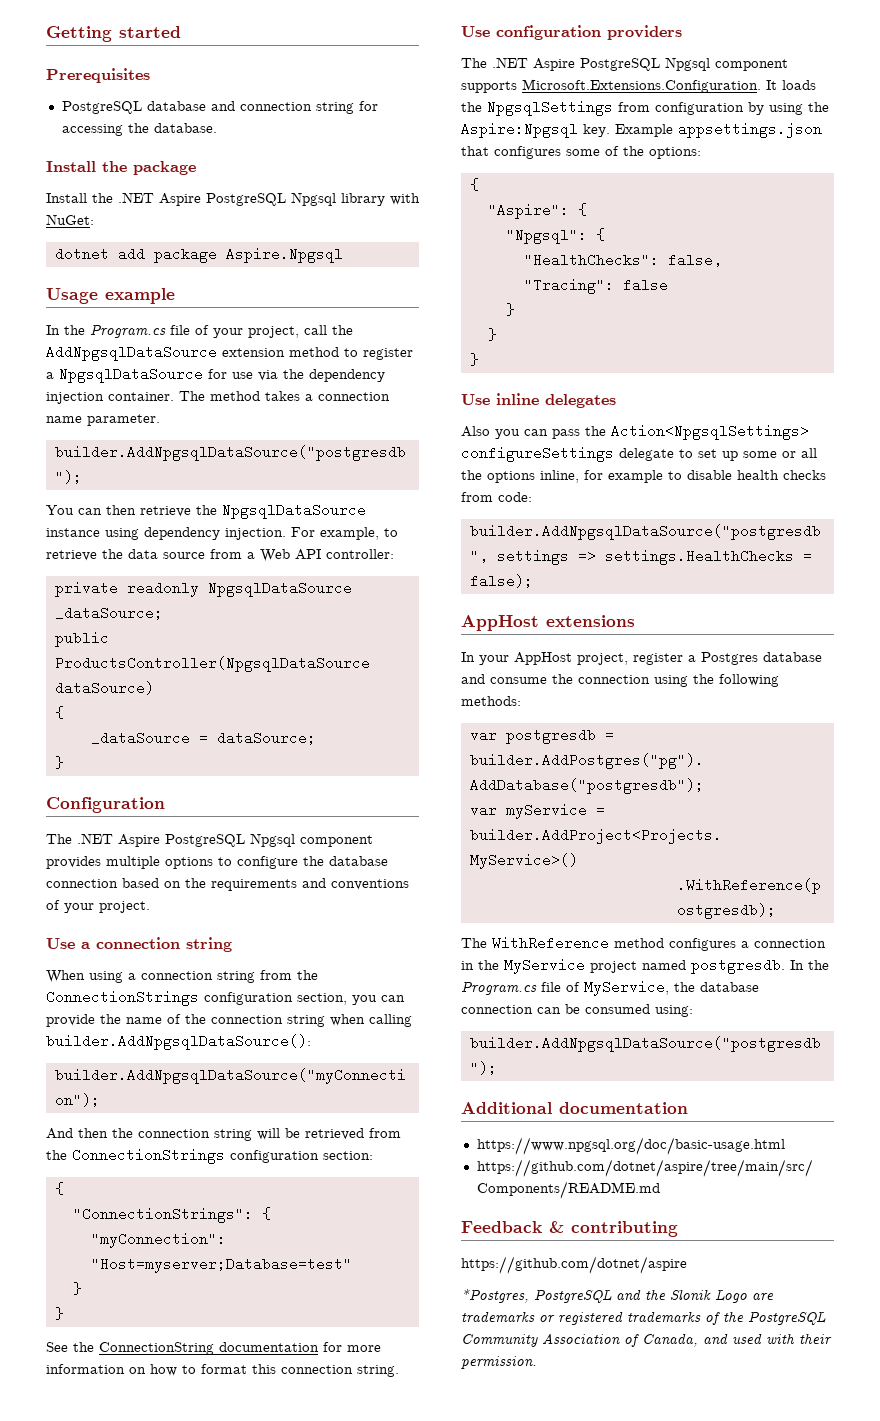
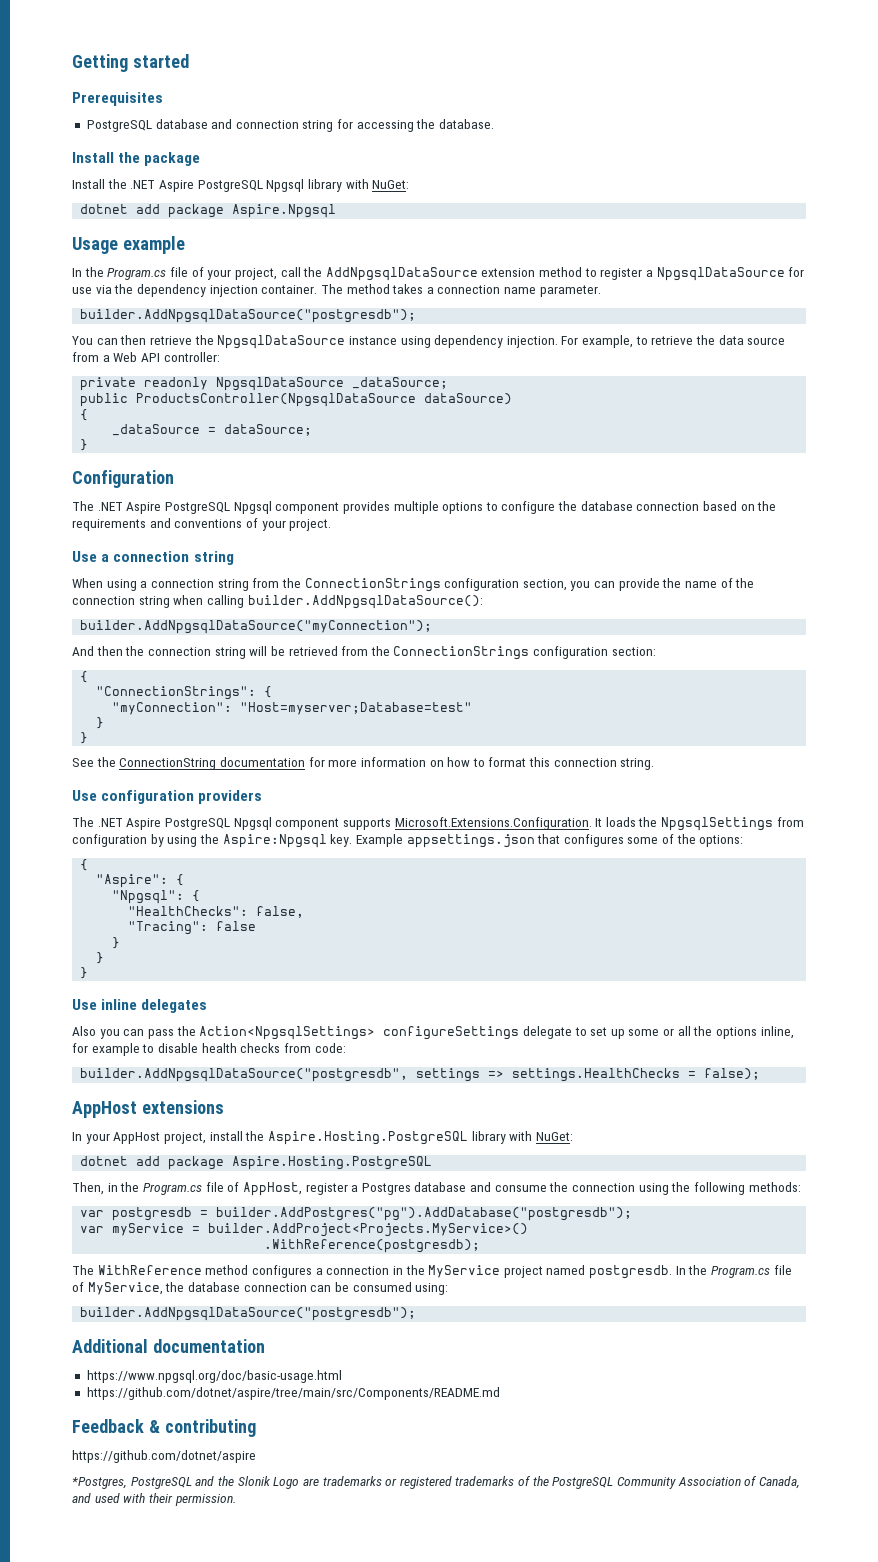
(628, 659) none -> [209,1131,573,1145] [80,1156,433,1170] [72,1182,302,1196] install the Aspire.Hosting.PostgreSQL library with NuGet: // dotnet add package Aspire.Hosting.PostgreSQL // Then, in the Program.cs file of AppHost,

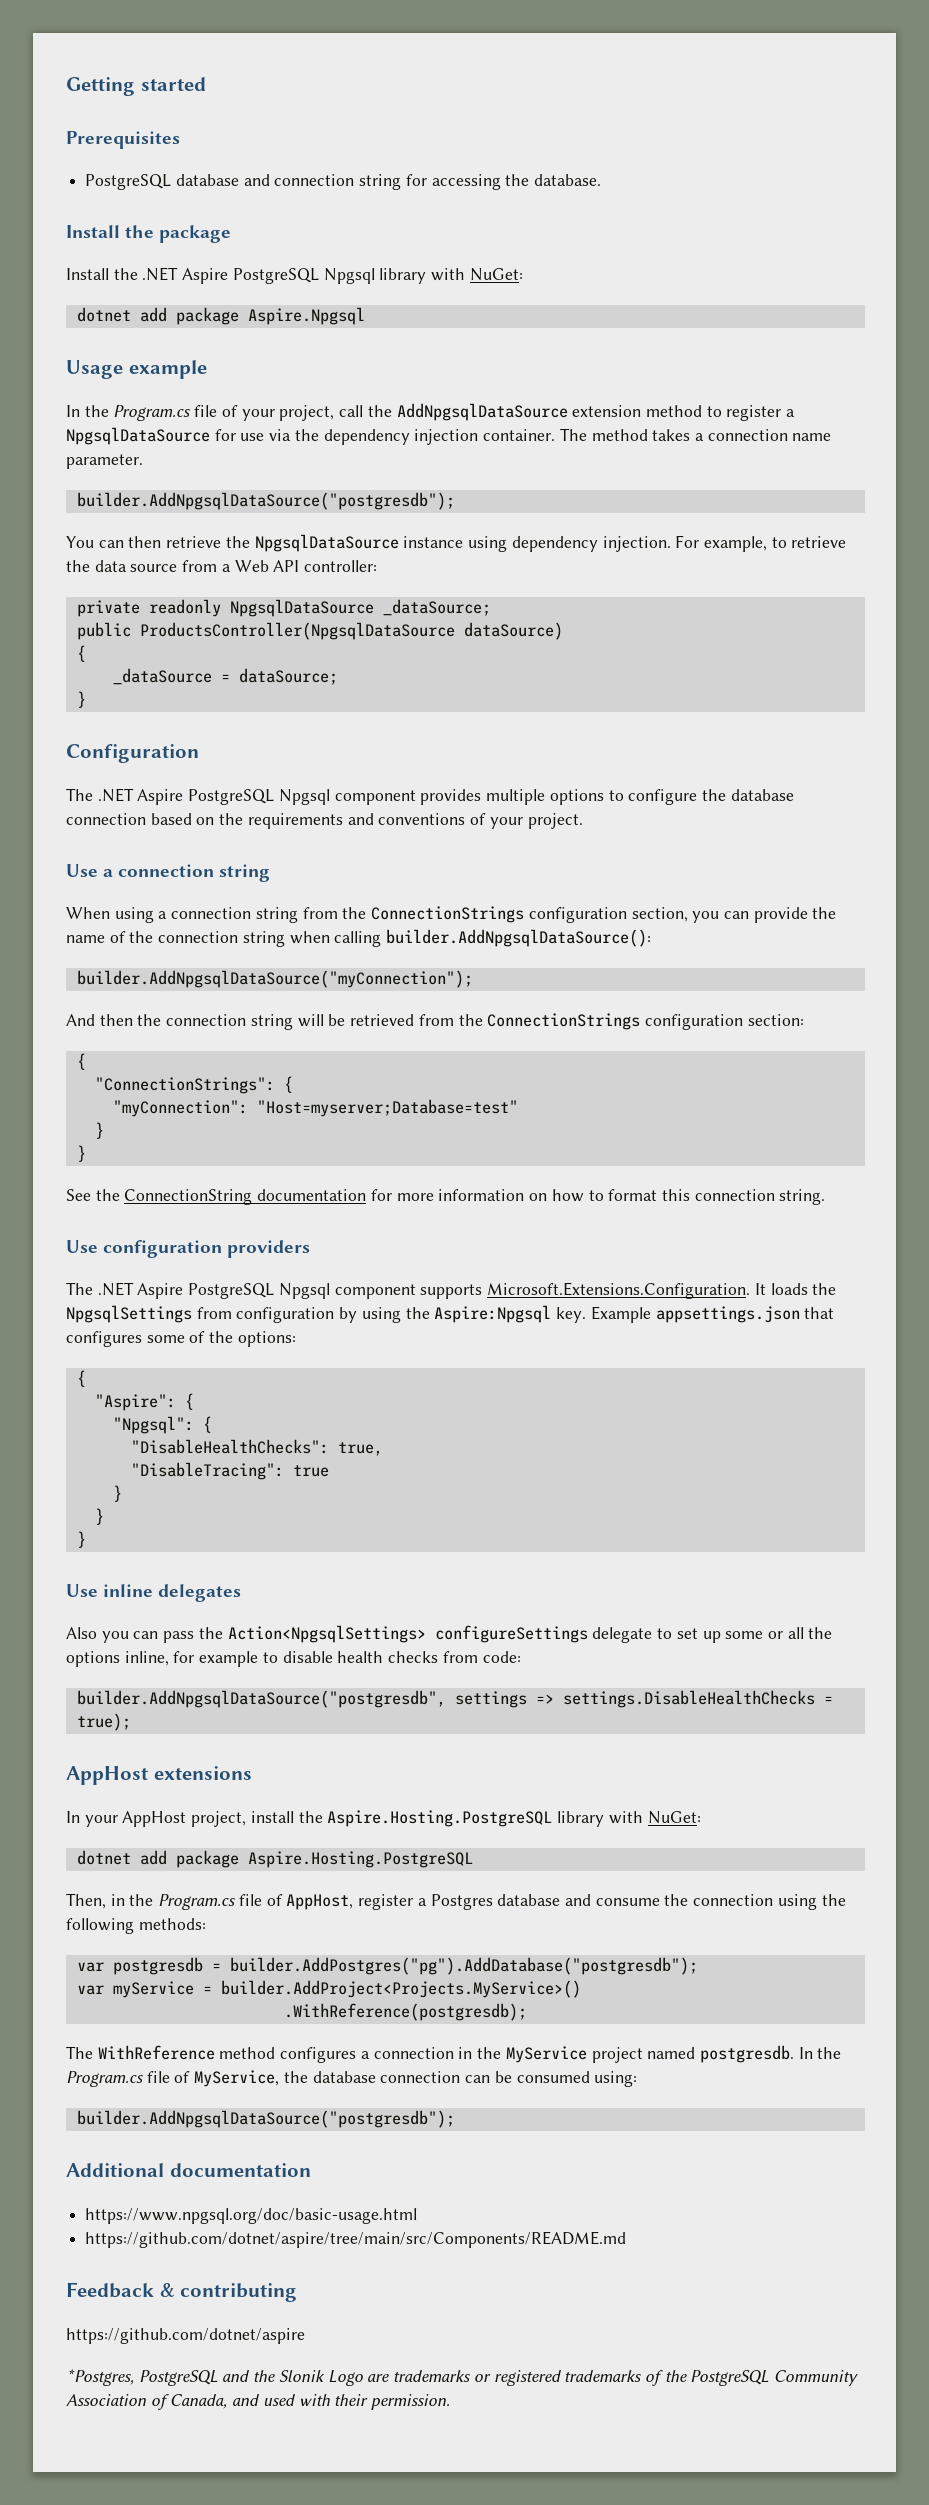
[128,906,305,918] [128,921,257,935] "HealthChecks": false, // "Tracing": false -> [130,1439,383,1456] [130,1462,329,1480] "DisableHealthChecks": true, // "DisableTracing": true
[512,1068,761,1082] settings.HealthChecks = false); -> [562,1690,833,1708] [76,1713,131,1731] settings.DisableHealthChecks = true);

